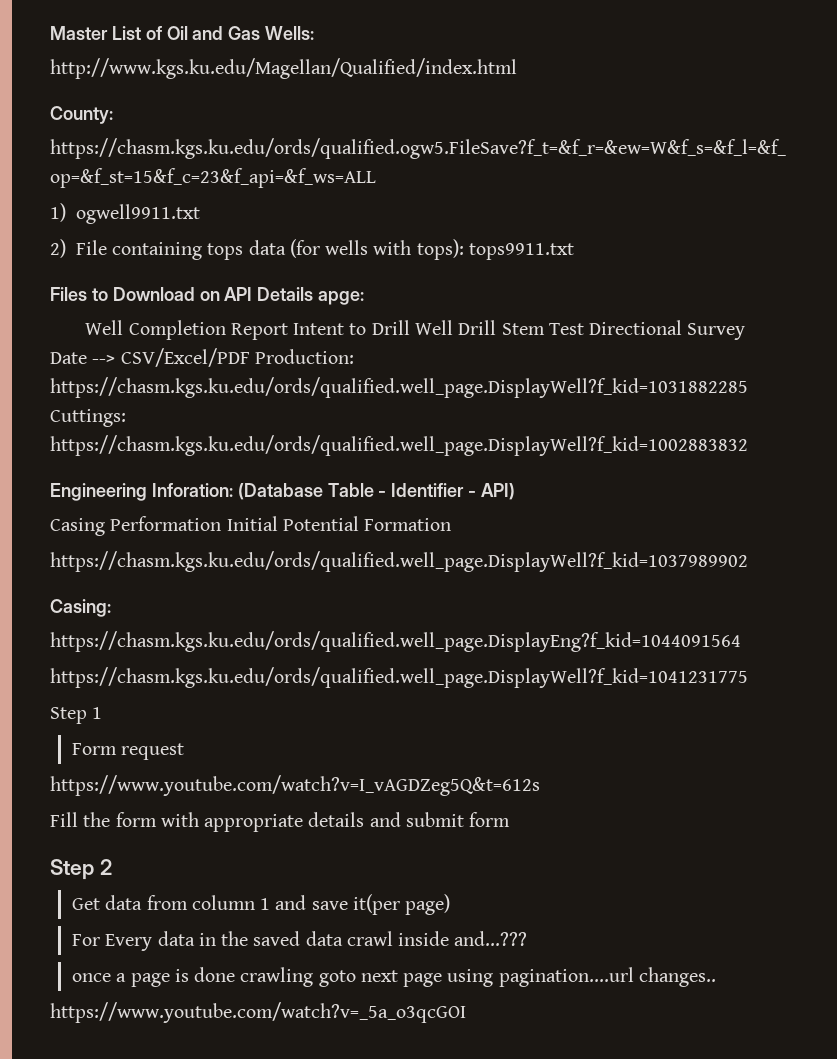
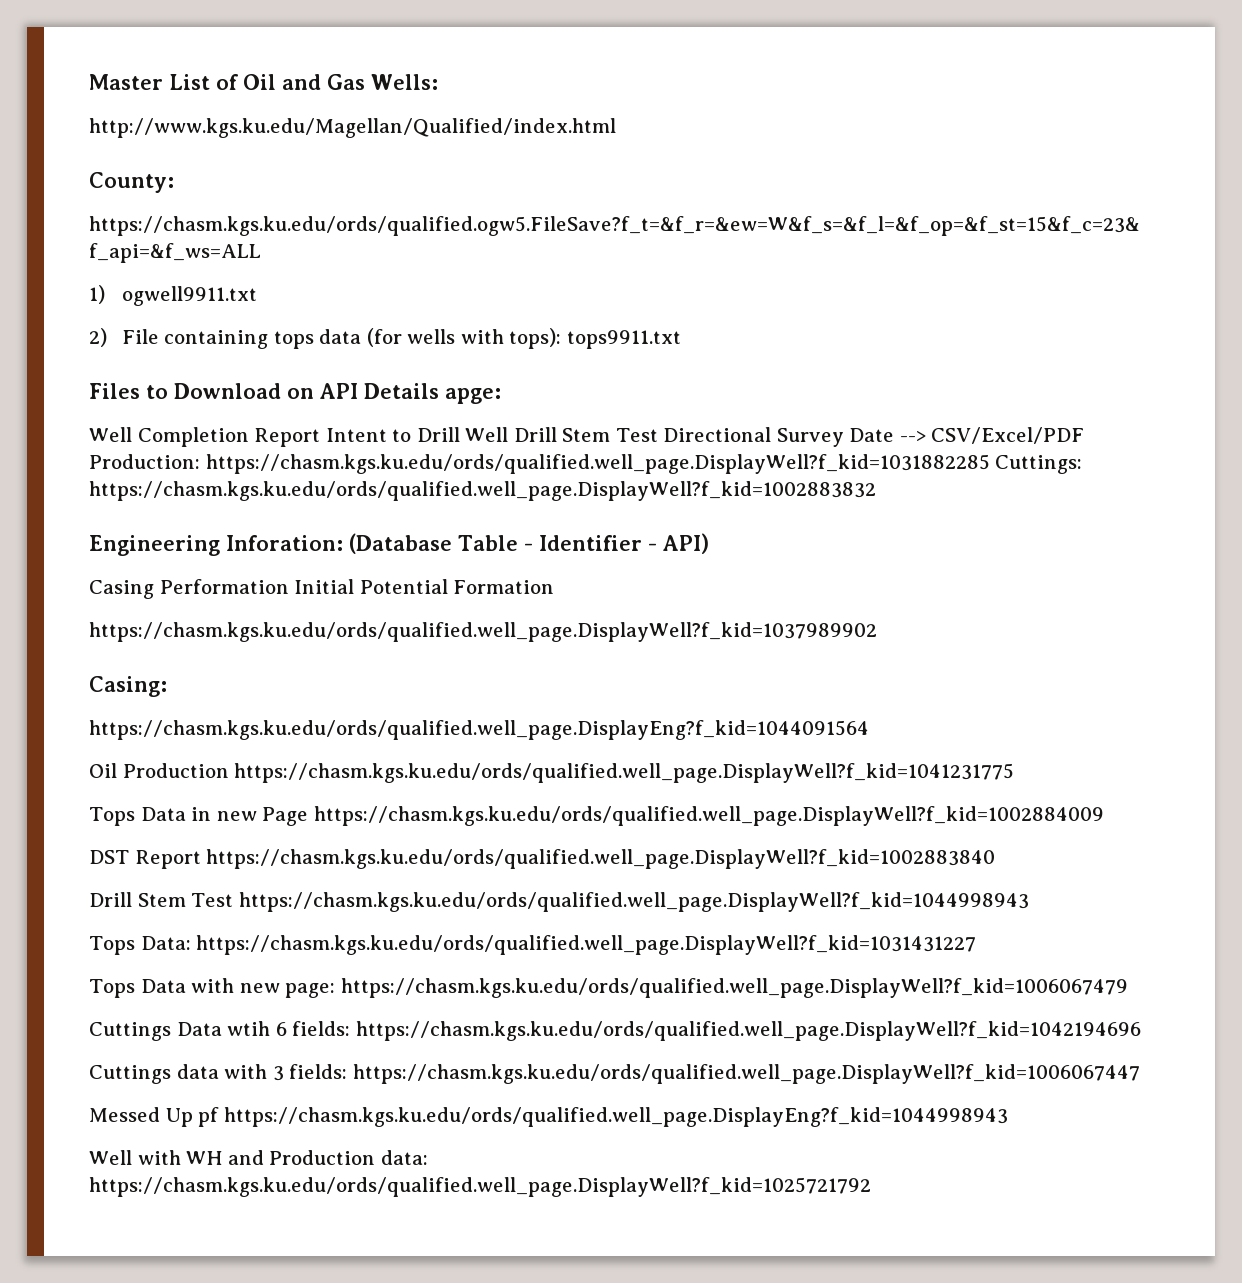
(741, 641) none -> [89,763,229,778] Oil Production
[50,707,103,724] [71,743,185,760] [50,775,540,796] [50,812,511,832] [50,859,112,880] [71,894,451,915] [71,931,528,951] [71,967,716,987] [50,1002,466,1023] Step 1 // Form request // https://www.youtube.com/watch?v=I_vAGDZeg5Q&t=612s // Fill the form with appropriate details and submit form // Step 2 // Get data from column 1 and save it(per page) // For Every data in the saved data crawl inside and...??? // once a page is done crawling goto next page using pagination....url changes.. // https://www.youtube.com/watch?v=_5a_o3qcGOI -> [89,806,1104,826] [89,849,996,869] [89,892,1029,912] [89,935,977,955] [89,978,1128,998] [89,1021,1141,1041] [89,1064,1140,1084] [89,1107,1008,1127] [89,1150,428,1165] [89,1177,871,1197] Tops Data in new Page https://chasm.kgs.ku.edu/ords/qualified.well_page.DisplayWell?f_kid=1002884009 // DST Report https://chasm.kgs.ku.edu/ords/qualified.well_page.DisplayWell?f_kid=1002883840 // Drill Stem Test https://chasm.kgs.ku.edu/ords/qualified.well_page.DisplayWell?f_kid=1044998943 // Tops Data: https://chasm.kgs.ku.edu/ords/qualified.well_page.DisplayWell?f_kid=1031431227 // Tops Data with new page: https://chasm.kgs.ku.edu/ords/qualified.well_page.DisplayWell?f_kid=1006067479 // Cuttings Data wtih 6 fields: https://chasm.kgs.ku.edu/ords/qualified.well_page.DisplayWell?f_kid=1042194696 // Cuttings data with 3 fields: https://chasm.kgs.ku.edu/ords/qualified.well_page.DisplayWell?f_kid=1006067447 // Messed Up pf https://chasm.kgs.ku.edu/ords/qualified.well_page.DisplayEng?f_kid=1044998943 // Well with WH and Production data: https://chasm.kgs.ku.edu/ords/qualified.well_page.DisplayWell?f_kid=1025721792

